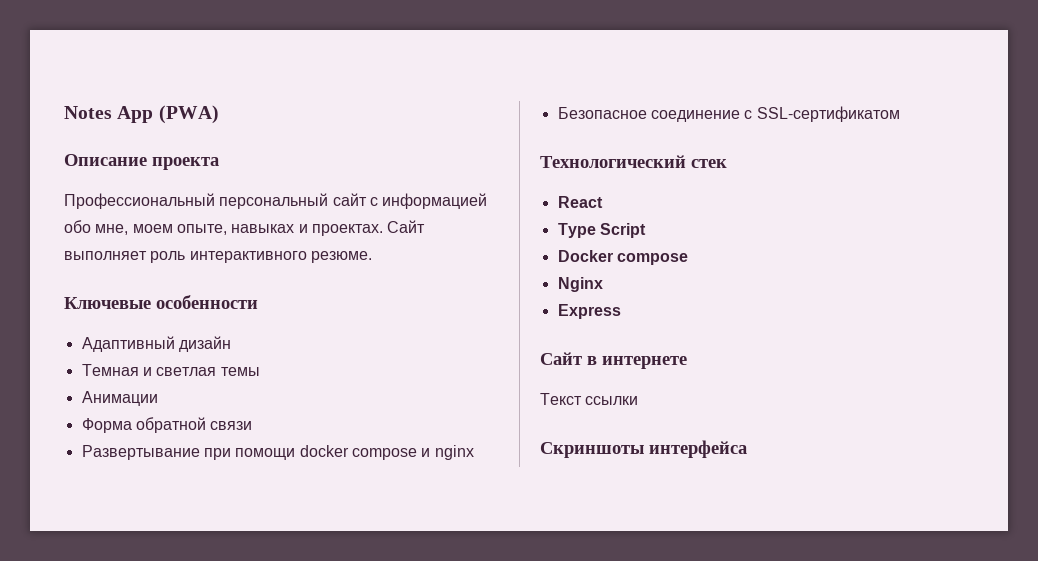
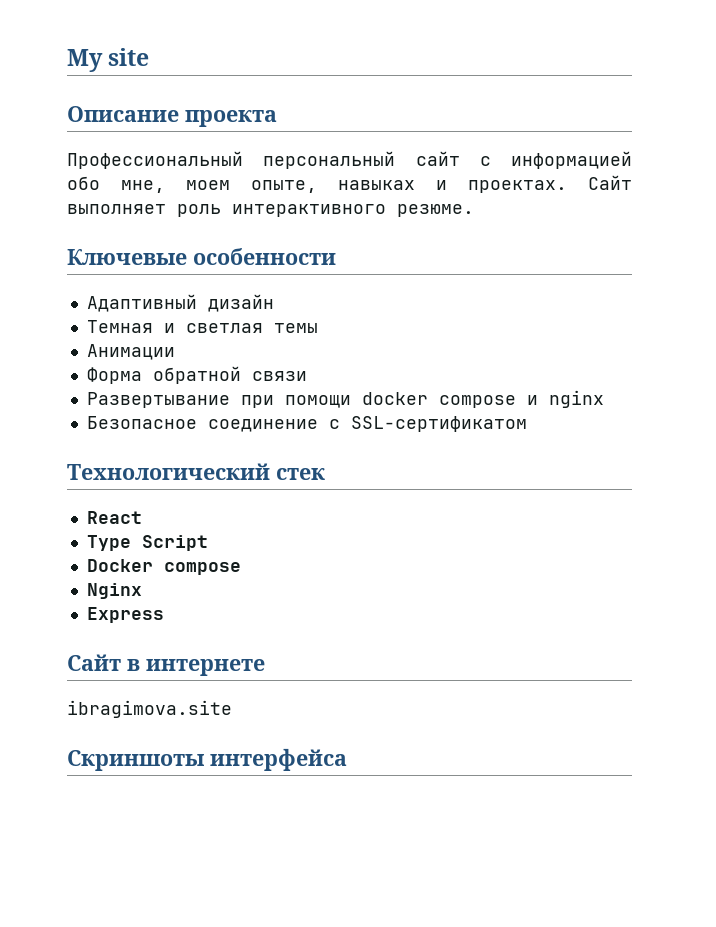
[64,105,219,124] Notes App (PWA) -> [67,48,150,72] My site
[540,393,639,405] Текст ссылки -> [67,700,232,718] ibragimova.site

